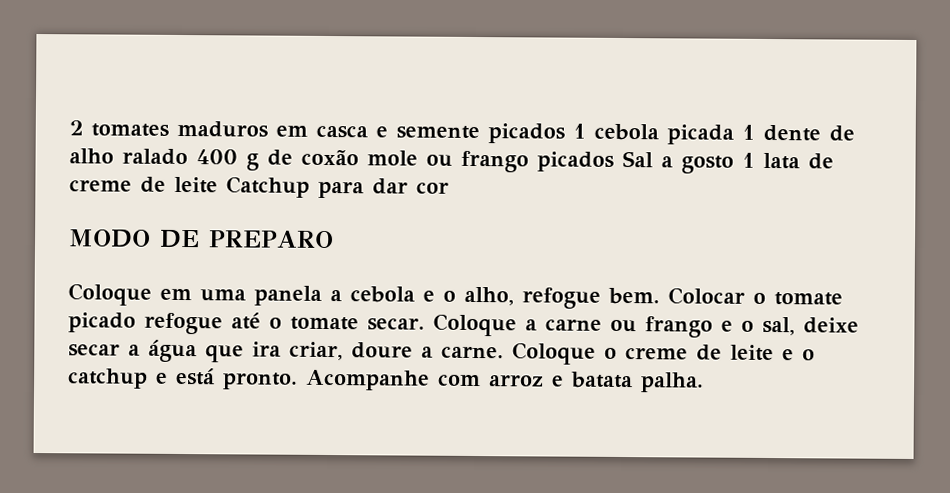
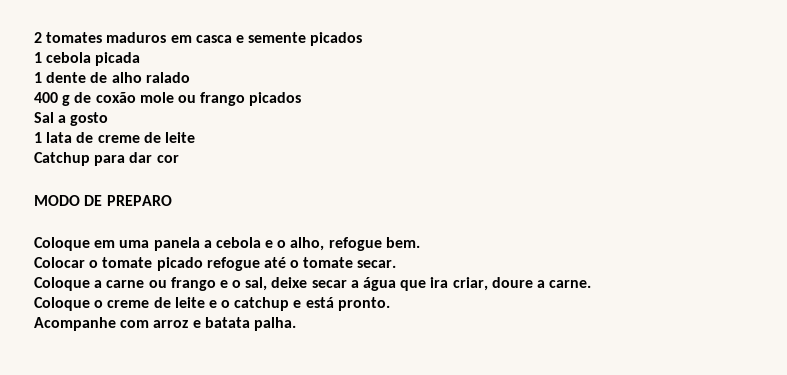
(565, 133) none -> (363, 39) //
(734, 134) none -> (141, 59) //
(188, 157) none -> (190, 77) //
(614, 161) none -> (302, 99) //
(734, 164) none -> (109, 119) //
(218, 185) none -> (195, 137) //
(660, 296) none -> (420, 242) //
(425, 324) none -> (397, 264) //
(504, 352) none -> (592, 284) //
(298, 381) none -> (390, 304) //

